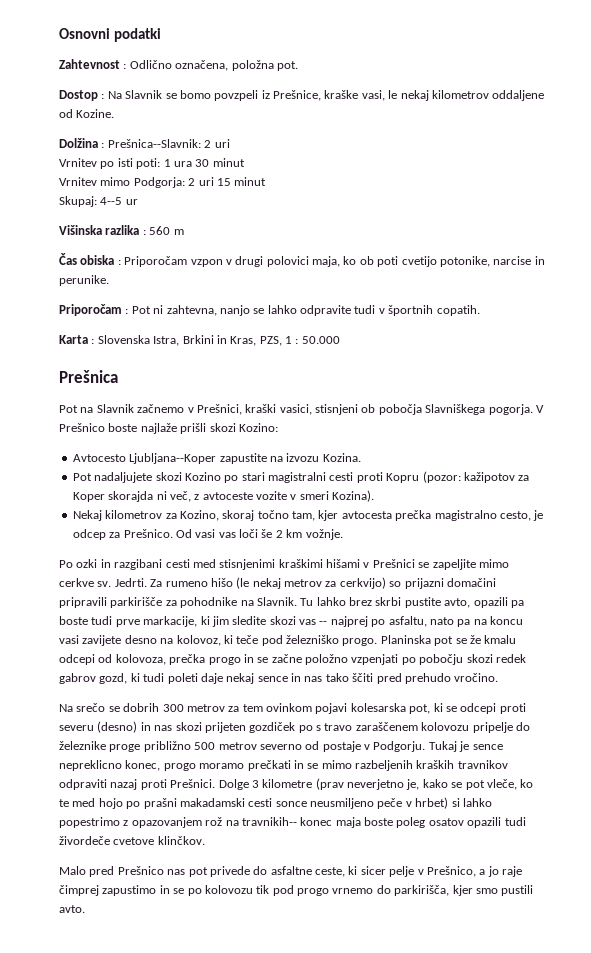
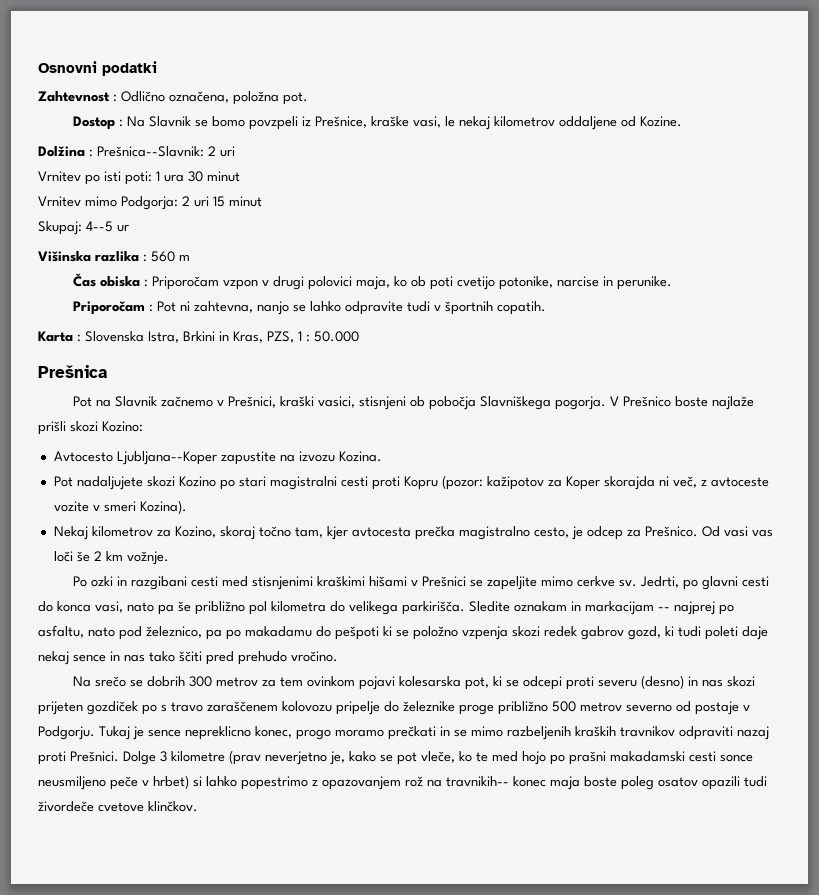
[114,577,496,589] [59,597,524,608] [59,616,316,627] Jedrti. Za rumeno hišo (le nekaj metrov za cerkvijo) so prijazni domačini pripravili parkirišče za pohodnike na Slavnik. Tu lahko brez skrbi pustite avto, opazili pa boste tudi prve markacije, ki jim sledite skozi vas -> [640,576,770,590] [38,601,654,615] Jedrti, po glavni cesti do konca vasi, nato pa še približno pol kilometra do velikega parkirišča. Sledite oznakam in markacijam
[457,616,523,627] [59,635,517,646] [59,654,464,665] pa na koncu vasi zavijete desno na kolovoz, ki teče pod železniško progo. Planinska pot se že kmalu odcepi od kolovoza, prečka progo in se začne položno vzpenjati po pobočju -> [119,626,508,640] pod železnico, pa po makadamu do pešpoti ki se položno vzpenja
[59,866,522,877] [59,885,534,896] [59,905,85,913] // Malo pred Prešnico nas pot privede do asfaltne ceste, ki sicer pelje v Prešnico, a jo raje čimprej zapustimo in se po kolovozu tik pod progo vrnemo do parkirišča, kjer smo pustili avto. -> (198, 806) none

